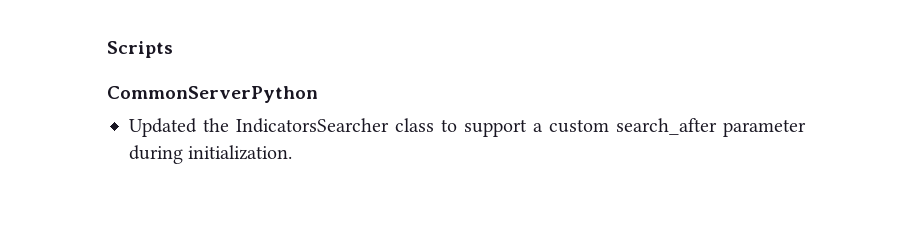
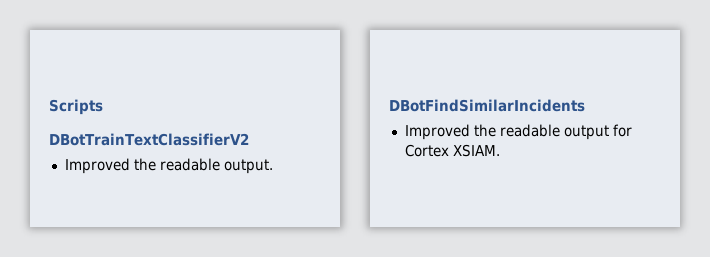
[107,86,318,103] [129,118,806,137] [129,145,293,164] CommonServerPython // Updated the IndicatorsSearcher class to support a custom search_after parameter during initialization. -> [49,133,249,146] [64,158,273,174] [389,99,585,112] [404,124,632,140] [404,144,500,157] DBotTrainTextClassifierV2 // Improved the readable output. // DBotFindSimilarIncidents // Improved the readable output for Cortex XSIAM.

